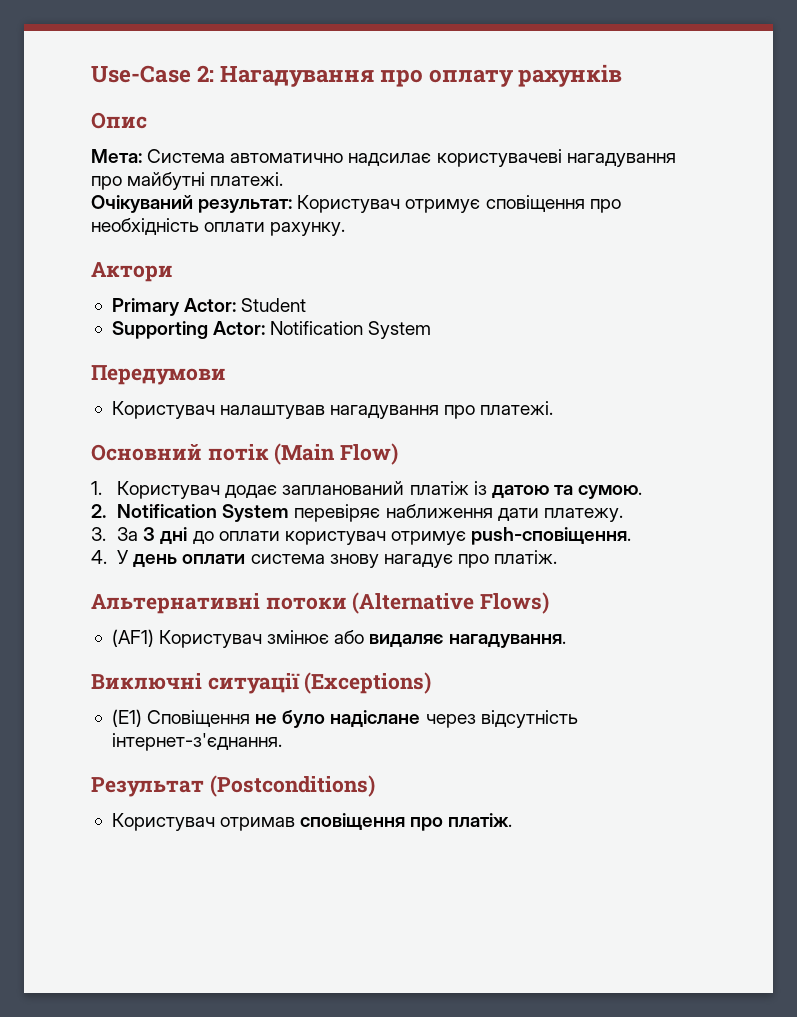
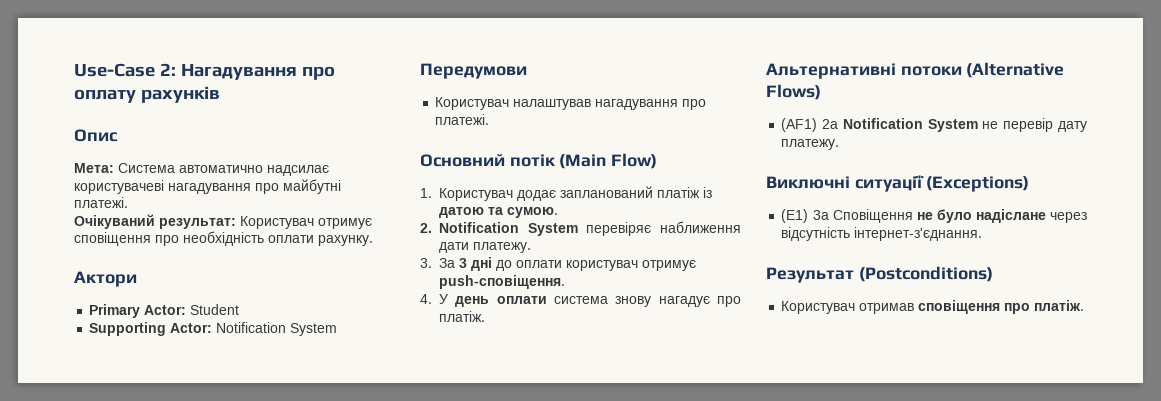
[159,630,566,648] Користувач змінює або видаляє нагадування. -> [822,118,1087,132] [781,139,840,150] 2a Notification System не перевір дату платежу.
(142, 718) none -> [812,210,829,220] 3a

